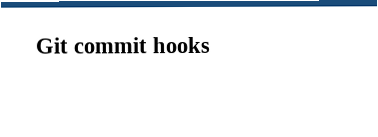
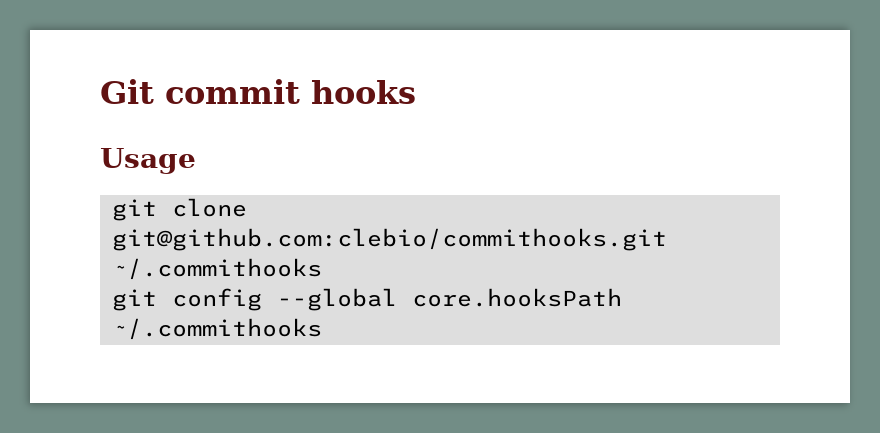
(211, 45) none -> [100,148,196,174] [112,198,248,221] [112,228,668,251] [112,258,323,280] [112,288,623,311] [112,318,323,340] // Usage // git clone git@github.com:clebio/commithooks.git ~/.commithooks // git config --global core.hooksPath ~/.commithooks

